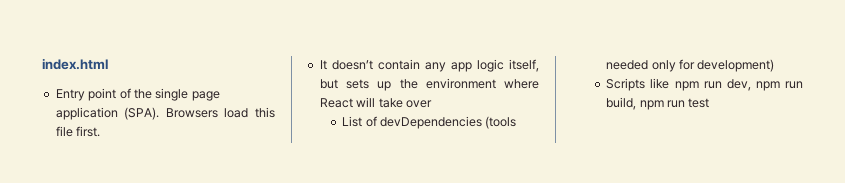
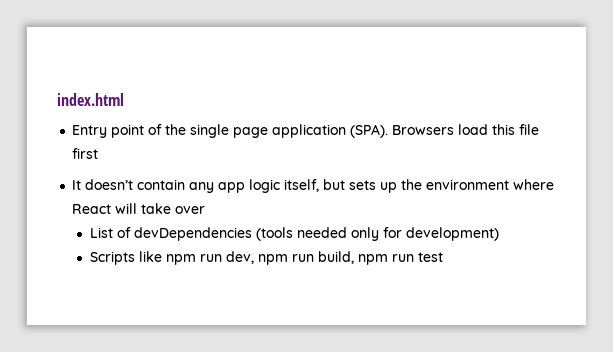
[76,126,101,137] first. -> [72,148,99,159] first

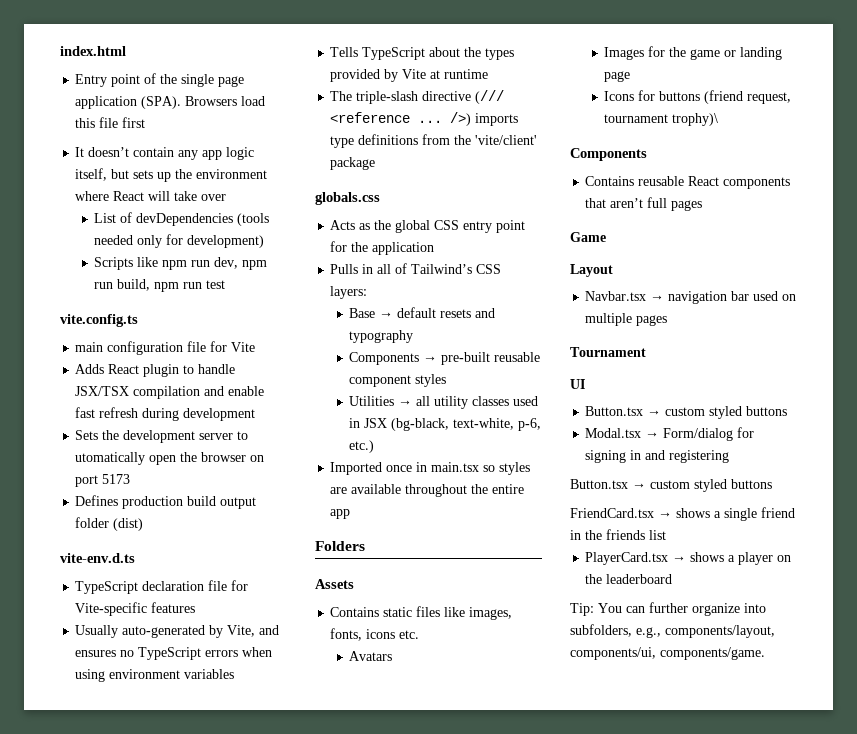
(443, 257) none -> [60,314,138,327] [75,341,256,355] [75,364,236,377] [75,386,265,399] [75,407,256,421] [75,430,249,443] [75,452,265,465] [75,474,131,487] [75,495,257,509] [75,517,144,531] [60,553,135,563] [75,580,249,594] [75,602,196,616] [75,625,280,638] [75,647,273,660] [75,669,235,682] [330,47,515,60] [330,69,489,82] [330,90,505,104] [330,112,519,126] [330,134,538,148] [330,157,376,170] [315,192,380,205] [330,220,526,233] [330,241,435,255] [330,263,502,274] [330,286,368,299] [349,307,496,318] [349,330,414,343] [349,352,541,365] [349,374,447,387] [349,396,539,409] [349,418,542,431] [349,440,375,453] [330,462,531,475] [330,484,525,497] [330,509,351,519] [315,541,365,551] [315,579,354,589] [330,606,513,620] [330,628,420,641] [349,651,393,661] [604,46,783,60] [604,71,631,82] [604,90,792,104] [604,113,719,126] [570,148,647,161] [585,176,791,189] [585,197,703,211] [570,232,606,242] [570,264,613,277] [585,291,797,304] [585,313,668,326] [570,347,646,357] [570,379,585,389] [585,406,788,419] [585,427,755,441] [585,450,730,463] [570,479,772,492] [570,507,795,521] [570,529,666,540] [585,552,792,565] [585,574,673,584] [570,602,766,616] [570,624,775,638] [570,647,765,660] // vite.config.ts // main configuration file for Vite // Adds React plugin to handle JSX/TSX compilation and enable fast refresh during development // Sets the development server to utomatically open the browser on port 5173 // Defines production build output folder (dist) // vite-env.d.ts // TypeScript declaration file for Vite-specific features // Usually auto-generated by Vite, and ensures no TypeScript errors when using environment variables // Tells TypeScript about the types provided by Vite at runtime // The triple-slash directive (/// <reference ... />) imports type definitions from the 'vite/client' package // globals.css // Acts as the global CSS entry point for the application // Pulls in all of Tailwind’s CSS layers: // Base → default resets and typography // Components → pre-built reusable component styles // Utilities → all utility classes used in JSX (bg-black, text-white, p-6, etc.) // Imported once in main.tsx so styles are available throughout the entire app // Folders // Assets // Contains static files like images, fonts, icons etc. // Avatars // Images for the game or landing page // Icons for buttons (friend request, tournament trophy)\ // Components // Contains reusable React components that aren’t full pages // Game // Layout // Navbar.tsx → navigation bar used on multiple pages // Tournament // UI // Button.tsx → custom styled buttons // Modal.tsx → Form/dialog for signing in and registering // Button.tsx → custom styled buttons // FriendCard.tsx → shows a single friend in the friends list // PlayerCard.tsx → shows a player on the leaderboard // Tip: You can further organize into subfolders, e.g., components/layout, components/ui, components/game.

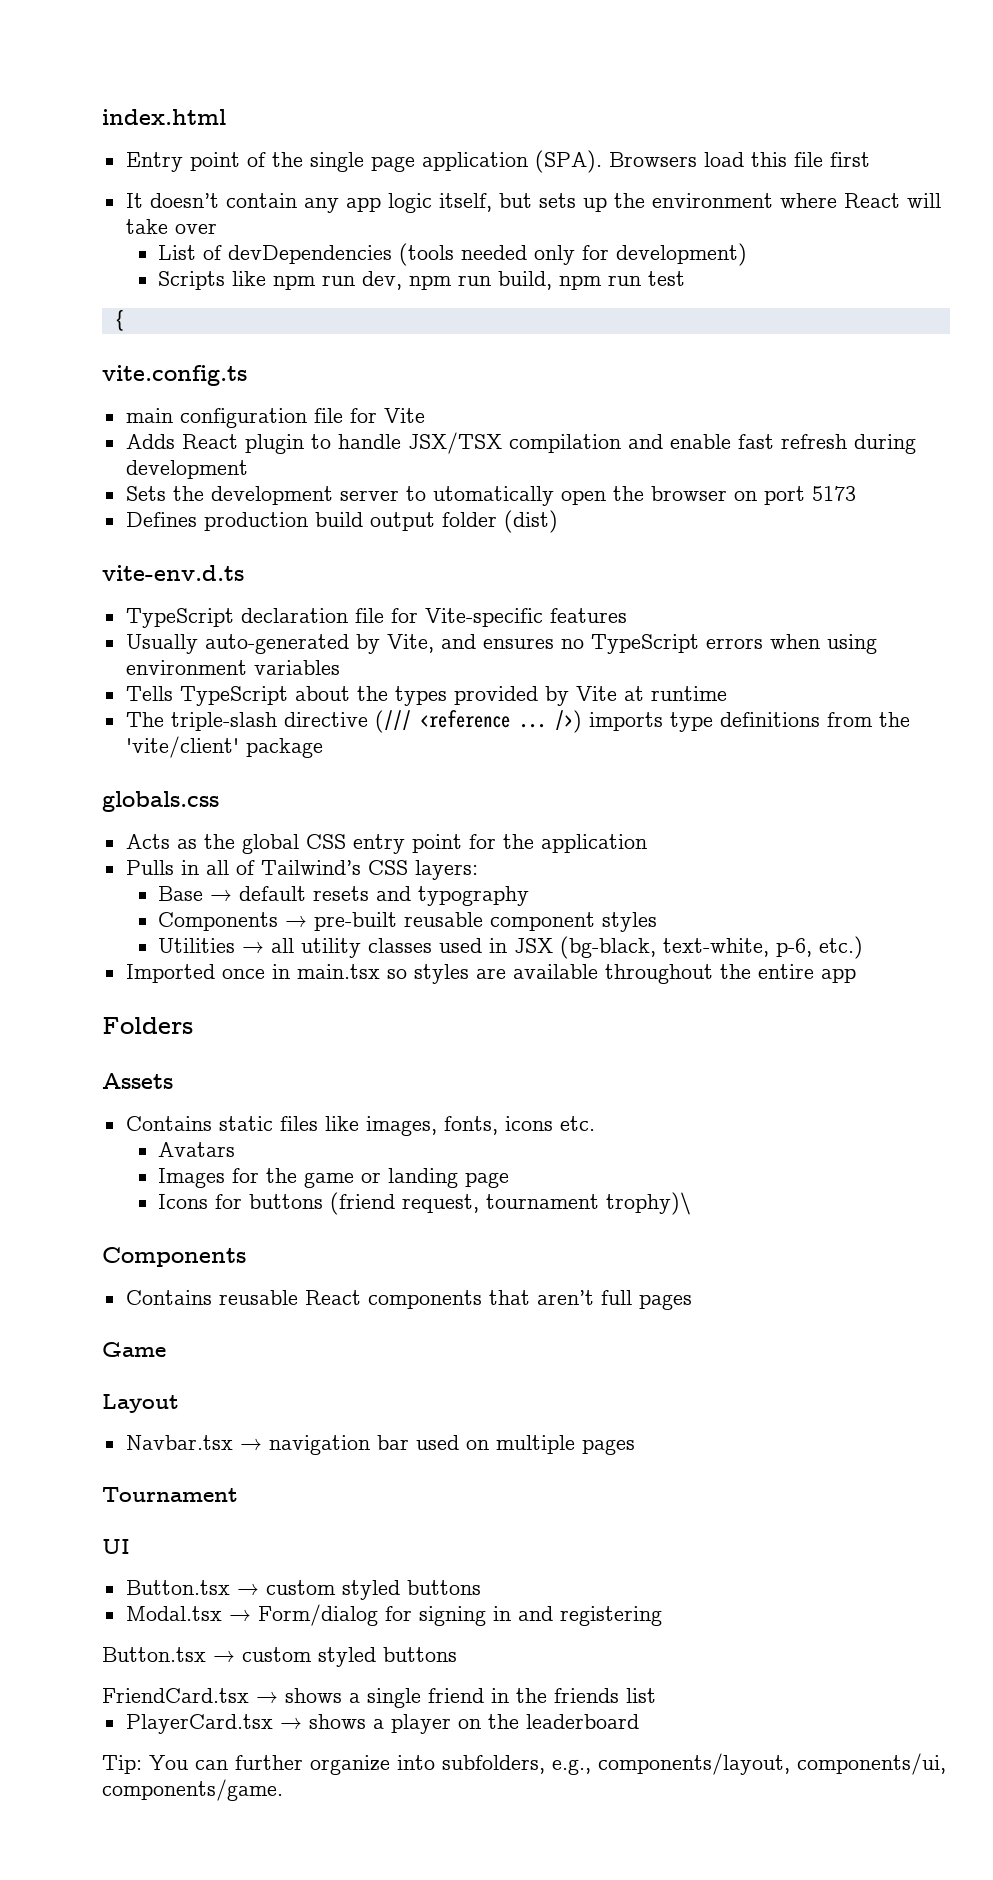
(226, 284) none -> [114,309,124,331] // {

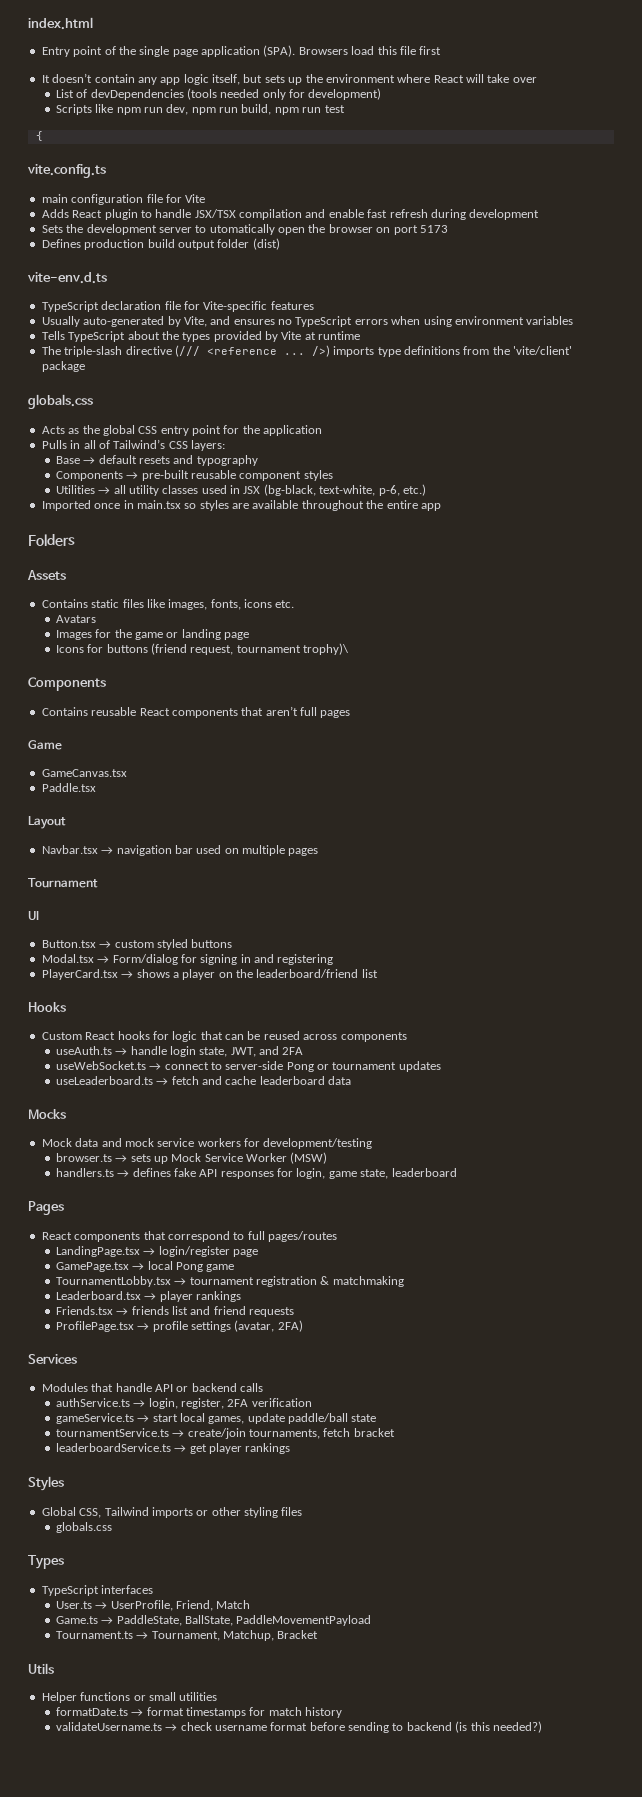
(166, 1349) none -> [41,769,127,777] [41,783,96,792] // GameCanvas.tsx // Paddle.tsx
[102,1647,457,1667] [102,1688,656,1708] // Button.tsx → custom styled buttons // FriendCard.tsx → shows a single friend in the friends list -> (334, 959) none
[525,1714,639,1729] [102,1753,946,1775] [102,1779,283,1801] leaderboard // Tip: You can further organize into subfolders, e.g., components/layout, components/ui, components/game. -> [256,969,378,978] [28,1002,66,1012] [41,1031,407,1042] [55,1046,304,1057] [55,1061,441,1072] [55,1076,352,1085] [28,1109,66,1119] [41,1138,373,1149] [55,1152,328,1164] [55,1168,457,1179] [28,1201,64,1215] [41,1231,337,1242] [55,1246,258,1257] [55,1261,235,1272] [55,1276,404,1287] [55,1291,241,1302] [55,1306,295,1317] [55,1320,303,1332] [28,1354,77,1364] [41,1383,263,1392] [55,1398,312,1409] [55,1413,377,1424] [55,1428,395,1439] [55,1443,291,1454] [28,1476,64,1491] [41,1507,303,1518] [55,1522,112,1533] [28,1555,64,1569] [41,1585,154,1596] [55,1600,251,1611] [55,1615,372,1626] [55,1630,319,1641] [28,1663,54,1674] [41,1692,218,1703] [55,1707,343,1718] [55,1721,542,1733] leaderboard/friend list // Hooks // Custom React hooks for logic that can be reused across components // useAuth.ts → handle login state, JWT, and 2FA // useWebSocket.ts → connect to server-side Pong or tournament updates // useLeaderboard.ts → fetch and cache leaderboard data // Mocks // Mock data and mock service workers for development/testing // browser.ts → sets up Mock Service Worker (MSW) // handlers.ts → defines fake API responses for login, game state, leaderboard // Pages // React components that correspond to full pages/routes // LandingPage.tsx → login/register page // GamePage.tsx → local Pong game // TournamentLobby.tsx → tournament registration & matchmaking // Leaderboard.tsx → player rankings // Friends.tsx → friends list and friend requests // ProfilePage.tsx → profile settings (avatar, 2FA) // Services // Modules that handle API or backend calls // authService.ts → login, register, 2FA verification // gameService.ts → start local games, update paddle/ball state // tournamentService.ts → create/join tournaments, fetch bracket // leaderboardService.ts → get player rankings // Styles // Global CSS, Tailwind imports or other styling files // globals.css // Types // TypeScript interfaces // User.ts → UserProfile, Friend, Match // Game.ts → PaddleState, BallState, PaddleMovementPayload // Tournament.ts → Tournament, Matchup, Bracket // Utils // Helper functions or small utilities // formatDate.ts → format timestamps for match history // validateUsername.ts → check username format before sending to backend (is this needed?)

